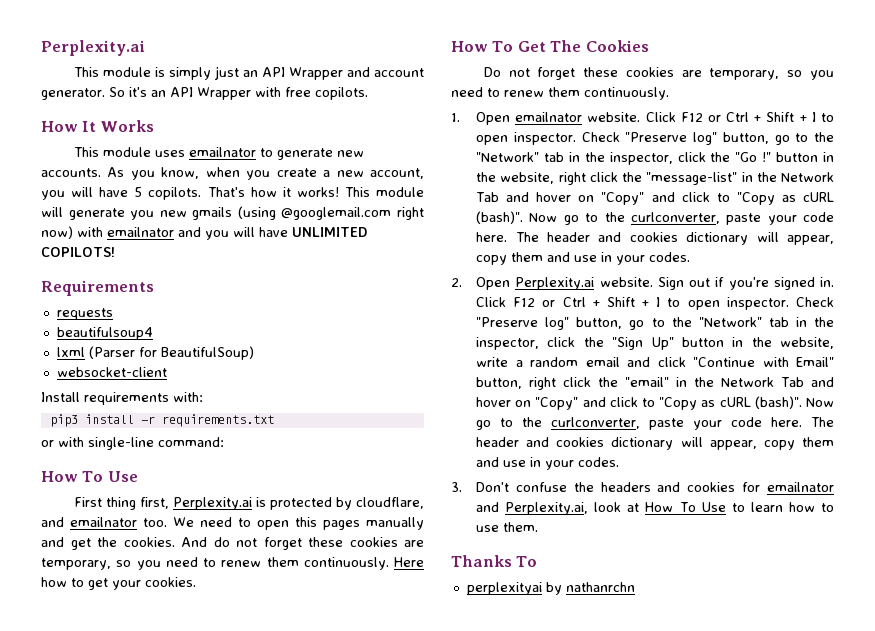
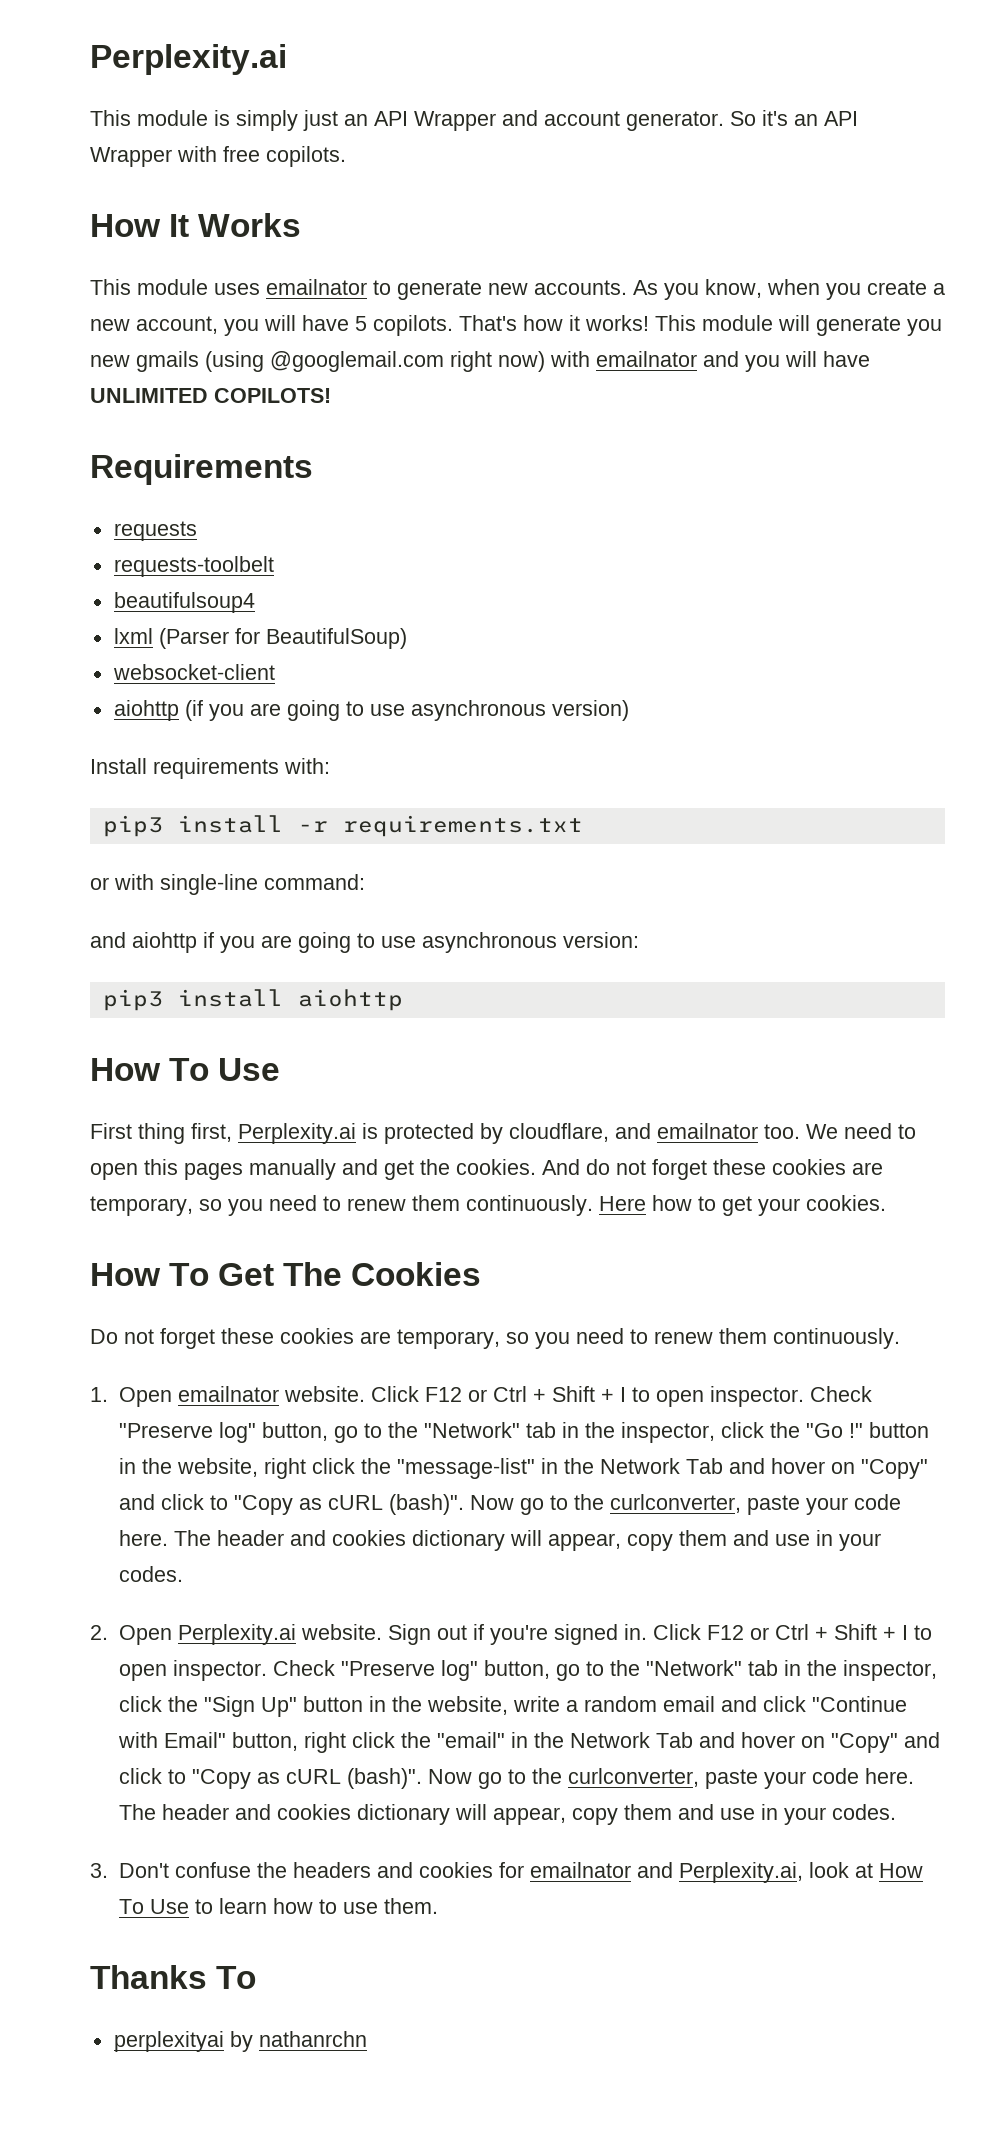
(113, 314) none -> [113,556,274,577] // requests-toolbelt
(167, 372) none -> [113,700,629,721] // aiohttp (if you are going to use asynchronous version)
(224, 442) none -> [90,932,639,953] [102,989,403,1011] // and aiohttp if you are going to use asynchronous version: // pip3 install aiohttp

